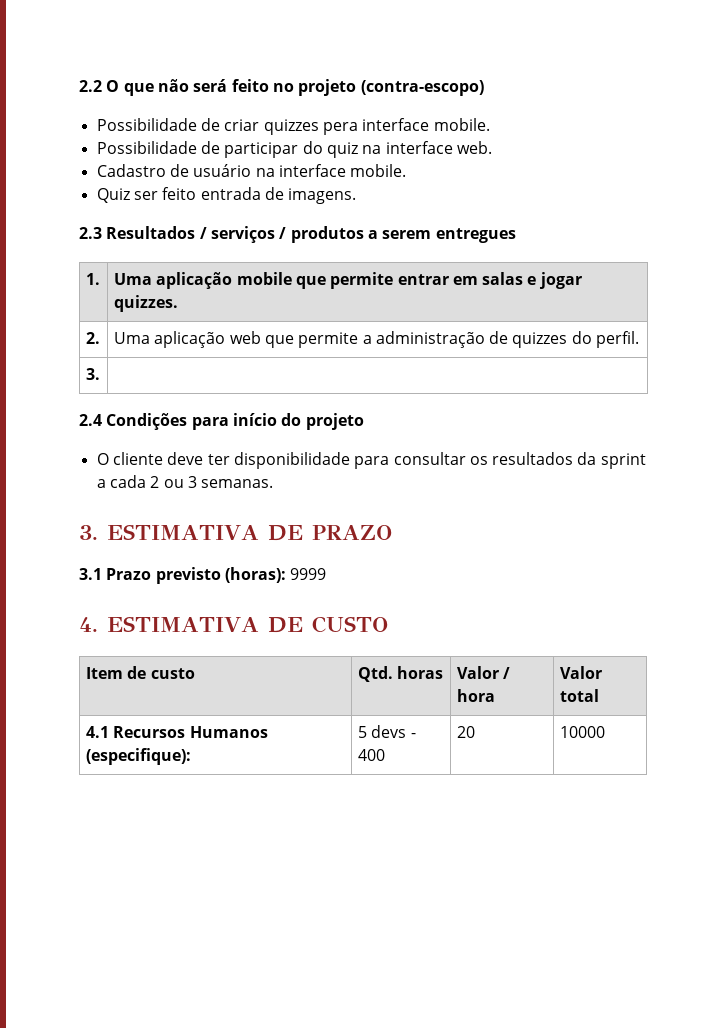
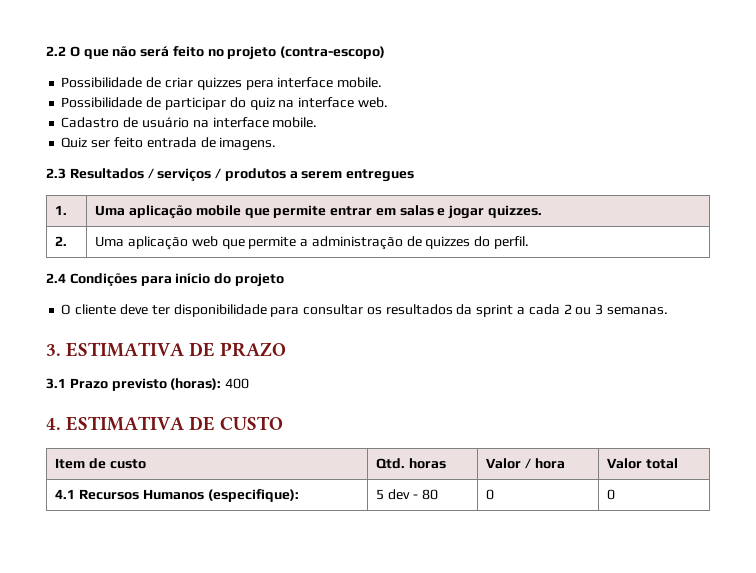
[85,368,100,380] // 3. | -> (530, 242) none
[290,568,327,580] 9999 -> [225,378,250,389] 400
[371,725,416,738] [357,749,385,761] [456,726,475,738] [559,726,605,738] devs - 400 | 20 | 10000 -> [388,489,438,500] [486,489,495,500] [607,489,616,500] dev - 80 | 0 | 0

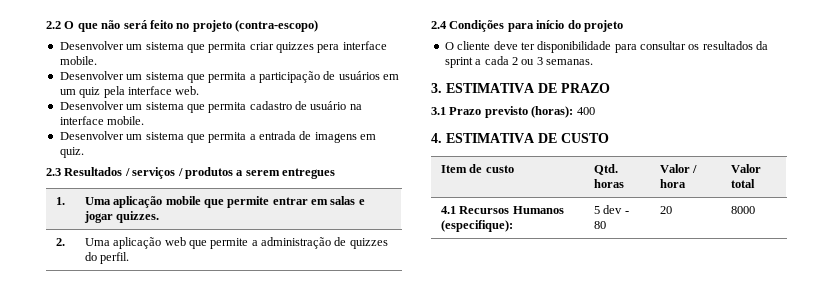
[61,77,162,88] Possibilidade de -> [59,41,247,53] Desenvolver um sistema que permita
[61,97,388,110] [61,117,120,128] Possibilidade de participar do quiz na interface web. // Cadastro -> [59,71,400,83] [59,86,200,98] [59,101,292,113] Desenvolver um sistema que permita a participação de usuários em um quiz pela interface web. // Desenvolver um sistema que permita cadastro
[61,137,277,151] Quiz ser feito entrada de imagens. -> [59,131,377,143] [59,147,84,158] Desenvolver um sistema que permita a entrada de imagens em quiz.
[486,489,495,500] [607,489,616,500] 0 | 0 -> [659,206,672,214] [730,206,755,214] 20 | 8000

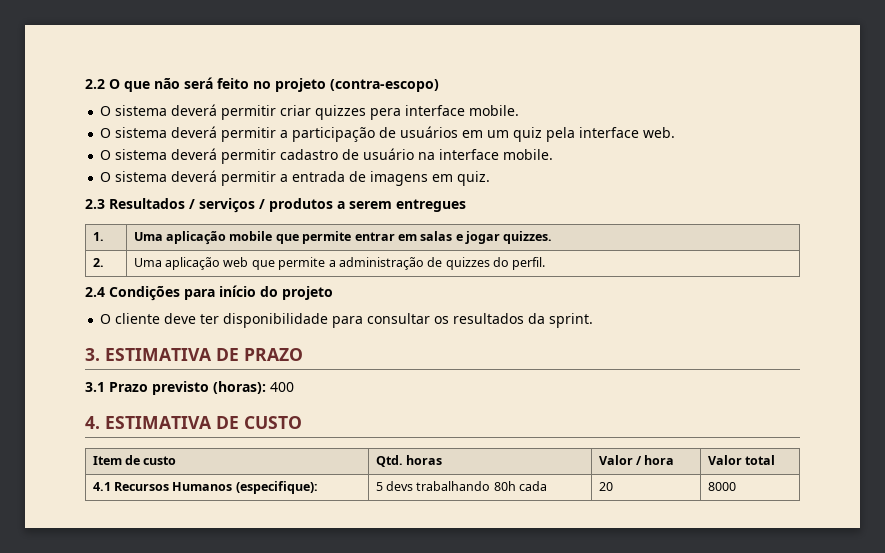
[59,41,247,53] Desenvolver um sistema que permita -> [100,104,277,120] O sistema deverá permitir
[59,71,247,83] Desenvolver um sistema que permita -> [100,126,277,142] O sistema deverá permitir
[59,101,247,113] Desenvolver um sistema que permita -> [100,148,277,164] O sistema deverá permitir
[59,131,247,143] Desenvolver um sistema que permita -> [100,170,277,186] O sistema deverá permitir
[444,56,593,68] sprint a cada 2 ou 3 semanas. -> [549,313,594,328] sprint.
[603,205,629,214] [593,221,606,229] dev - 80 -> [386,481,548,491] devs trabalhando 80h cada

